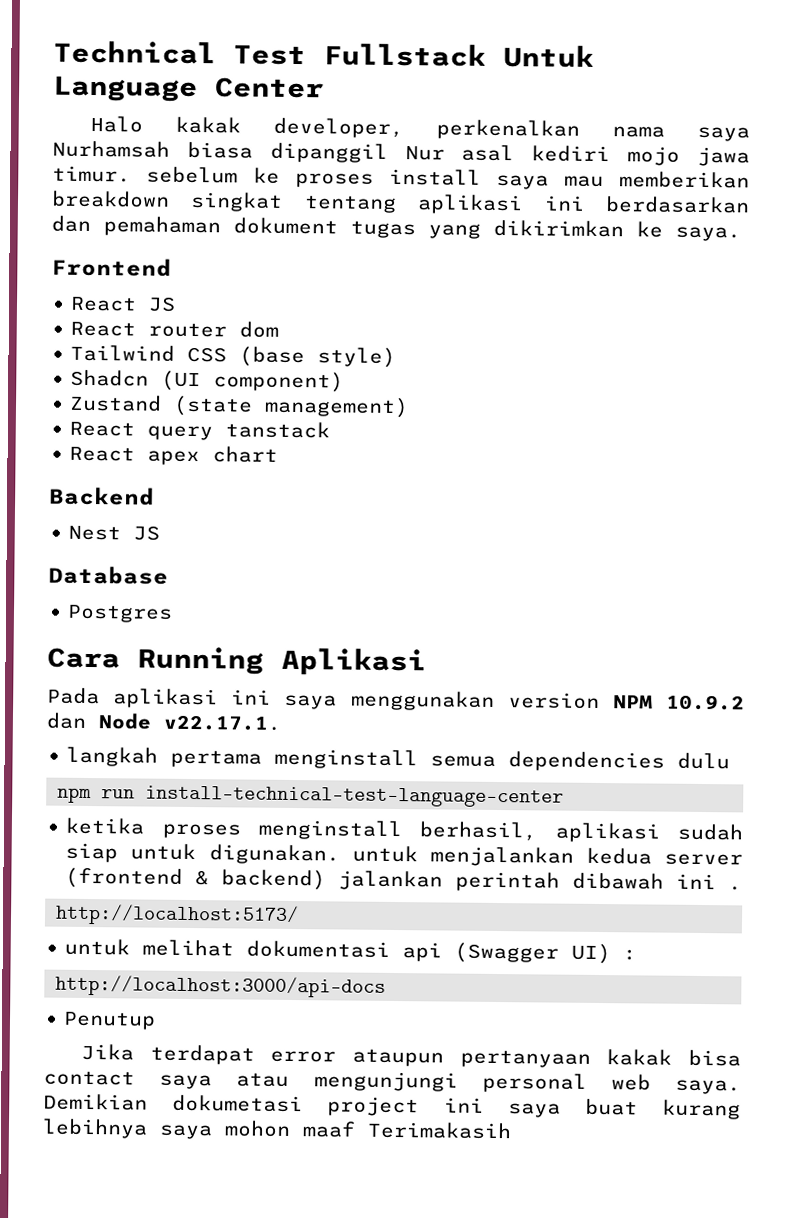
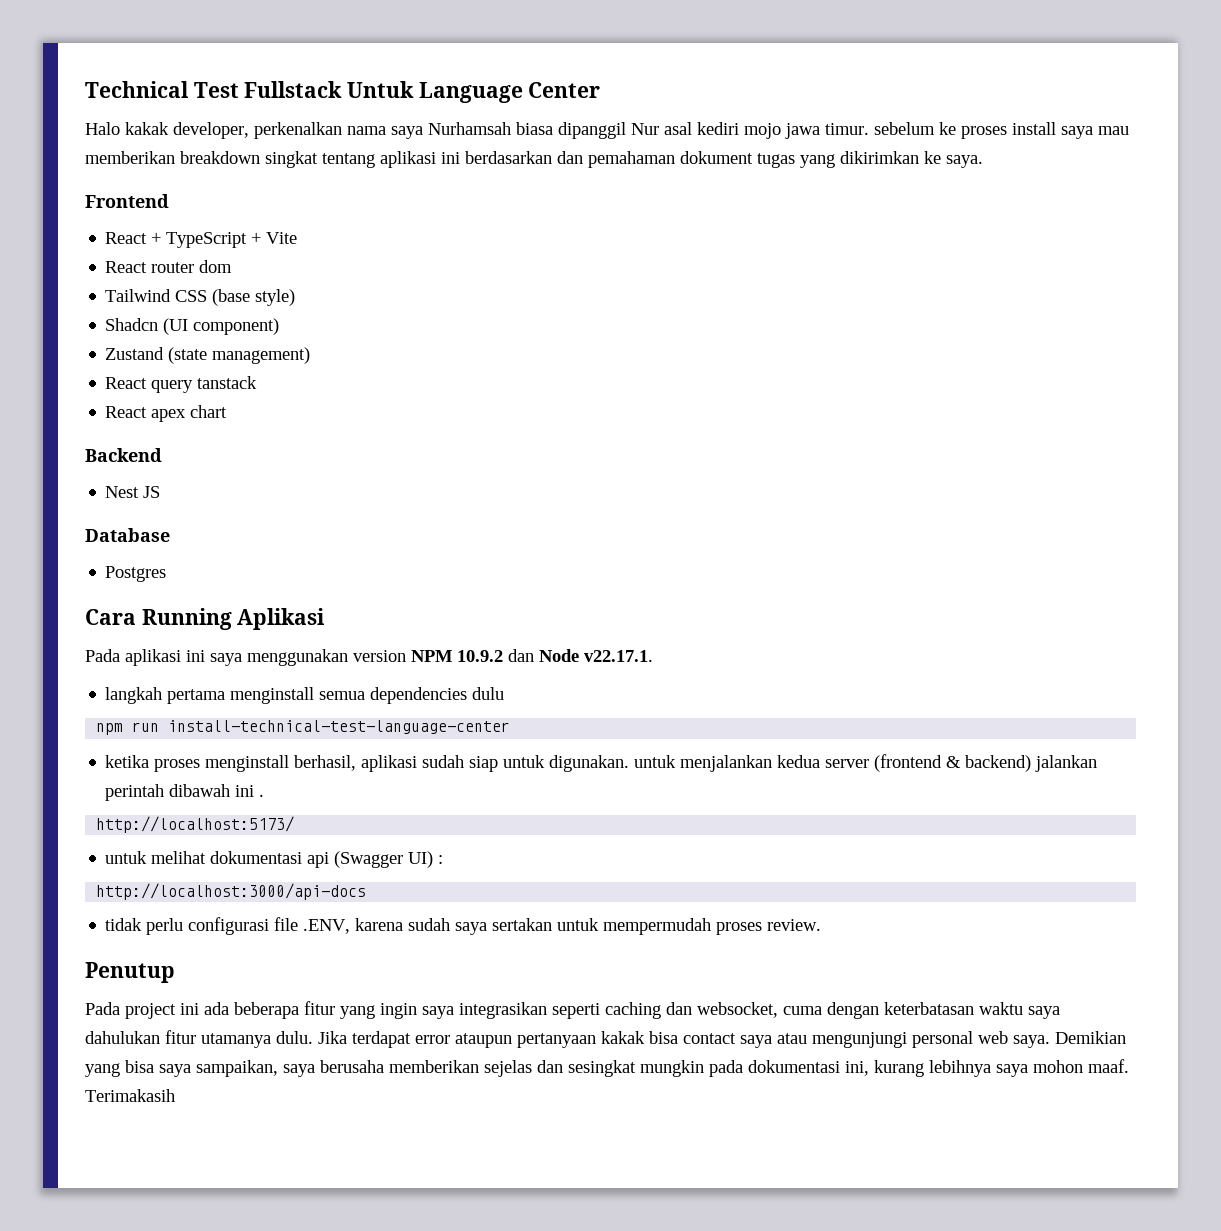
[148,296,177,312] JS -> [151,232,298,248] + TypeScript + Vite
[63,1011,157,1030] Penutup // -> [105,917,822,935] [85,962,175,983] [85,1001,1060,1019] [85,1030,313,1048] tidak perlu configurasi file .ENV, karena sudah saya sertakan untuk mempermudah proses review. // Penutup // Pada project ini ada beberapa fitur yang ingin saya integrasikan seperti caching dan websocket, cuma dengan keterbatasan waktu saya dahulukan fitur utamanya dulu.
[172,1094,638,1118] dokumetasi project ini saya buat -> [85,1060,869,1077] yang bisa saya sampaikan, saya berusaha memberikan sejelas dan sesingkat mungkin pada dokumentasi ini,
[302,1121,356,1138] maaf -> [1088,1059,1129,1073] maaf.

